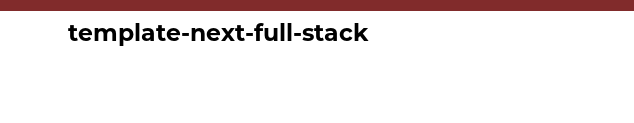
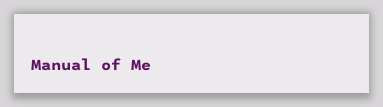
[68,23,369,46] template-next-full-stack -> [31,58,151,71] Manual of Me

